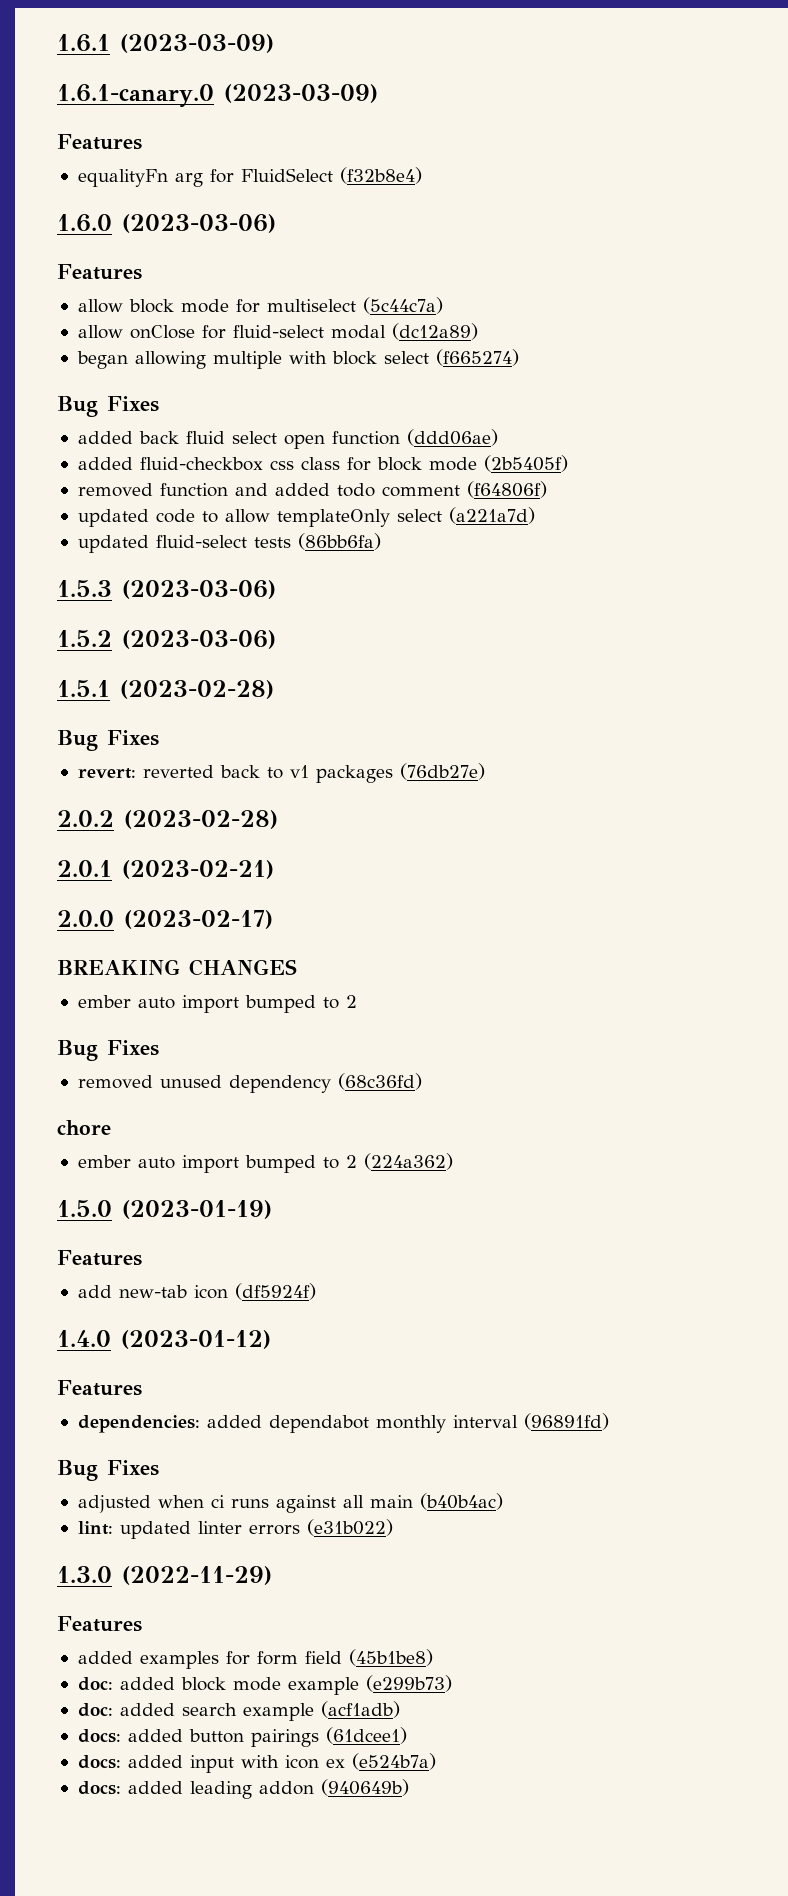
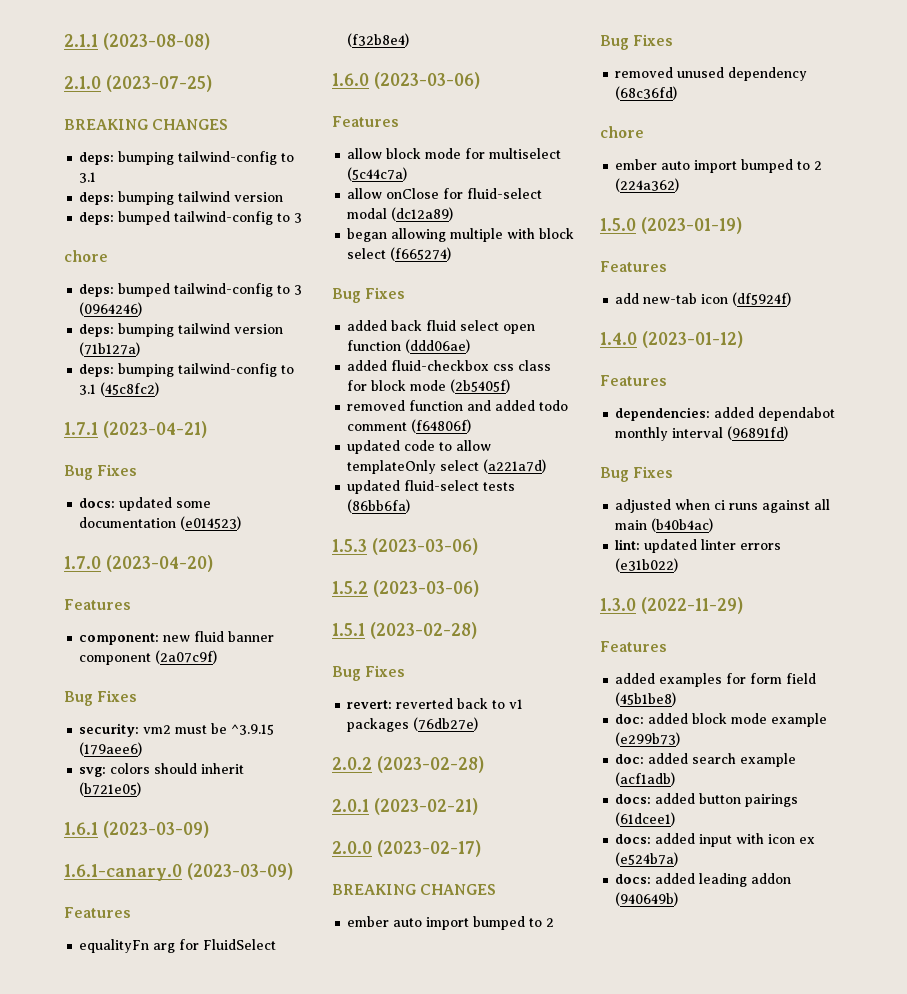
(57, 43) none -> [64,33,210,50] [64,75,212,92] [64,119,229,130] [79,151,295,165] [79,172,97,183] [79,191,284,205] [79,211,303,225] [64,250,108,262] [79,283,303,297] [79,302,143,316] [79,323,284,337] [79,342,141,356] [79,363,295,377] [79,382,160,396] [64,421,207,438] [64,464,138,480] [79,497,212,511] [79,516,242,530] [64,555,213,572] [64,599,131,610] [79,631,275,645] [79,650,218,665] [64,690,138,706] [79,723,275,737] [79,742,143,756] [79,763,245,777] [79,782,142,796] 2.1.1 (2023-08-08) // 2.1.0 (2023-07-25) // BREAKING CHANGES // deps: bumping tailwind-config to 3.1 // deps: bumping tailwind version // deps: bumped tailwind-config to 3 // chore // deps: bumped tailwind-config to 3 (0964246) // deps: bumping tailwind version (71b127a) // deps: bumping tailwind-config to 3.1 (45c8fc2) // 1.7.1 (2023-04-21) // Bug Fixes // docs: updated some documentation (e014523) // 1.7.0 (2023-04-20) // Features // component: new fluid banner component (2a07c9f) // Bug Fixes // security: vm2 must be ^3.9.15 (179aee6) // svg: colors should inherit (b721e05) //

